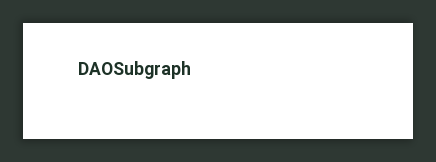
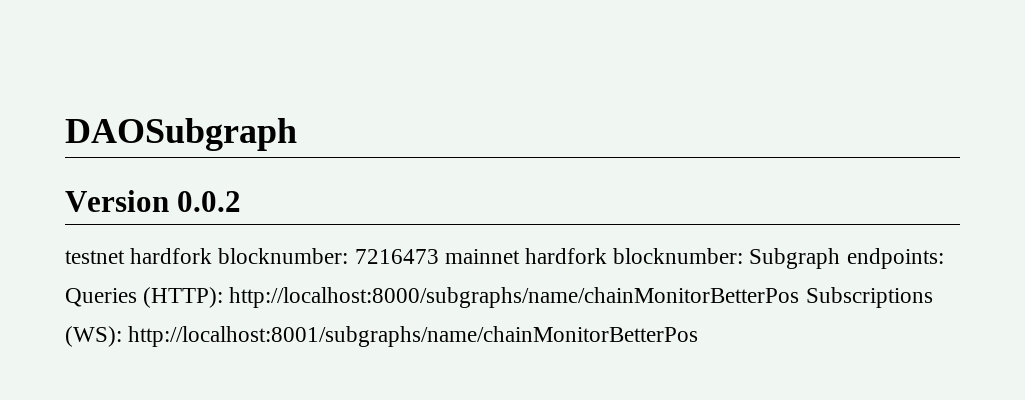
(191, 70) none -> [65,190,242,212] [65,248,944,269] [65,287,933,308] [65,326,699,347] // Version 0.0.2 // testnet hardfork blocknumber: 7216473 mainnet hardfork blocknumber: Subgraph endpoints: Queries (HTTP): http://localhost:8000/subgraphs/name/chainMonitorBetterPos Subscriptions (WS): http://localhost:8001/subgraphs/name/chainMonitorBetterPos

